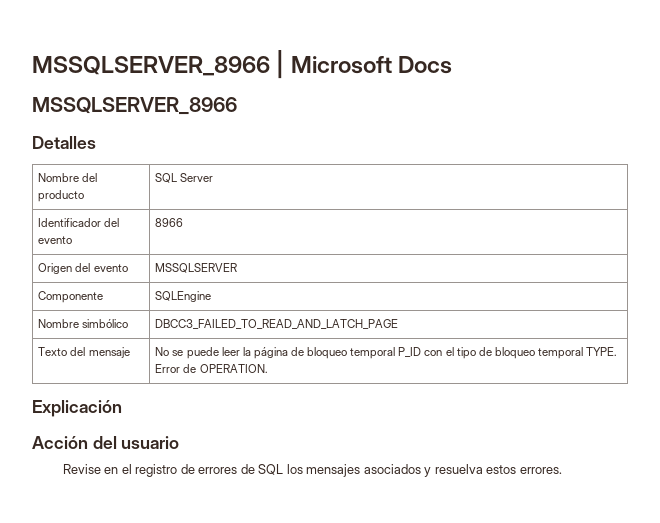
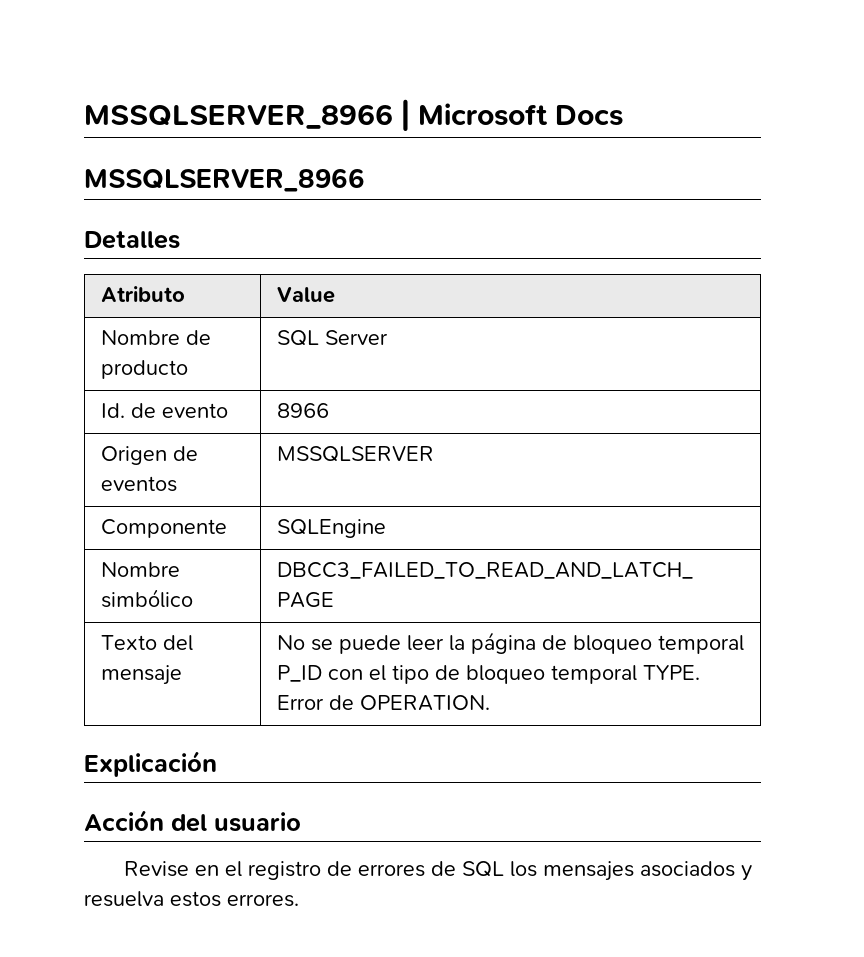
[38,173,98,182] // Nombre del -> [100,286,185,302] [276,287,335,303] [100,330,211,345] // Atributo | Value // Nombre de
[38,218,120,227] Identificador del -> [100,403,156,418] Id. de
[75,263,128,272] del evento -> [172,446,198,461] [100,476,177,492] de eventos

